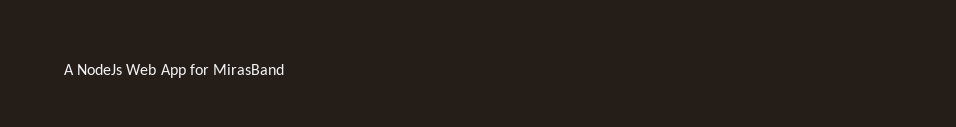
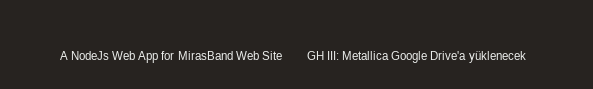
(284, 69) none -> [235,51,526,63] Web Site GH III: Metallica Google Drive'a yüklenecek

